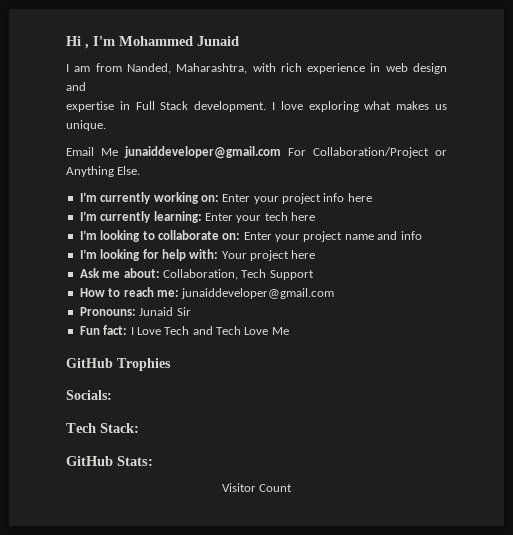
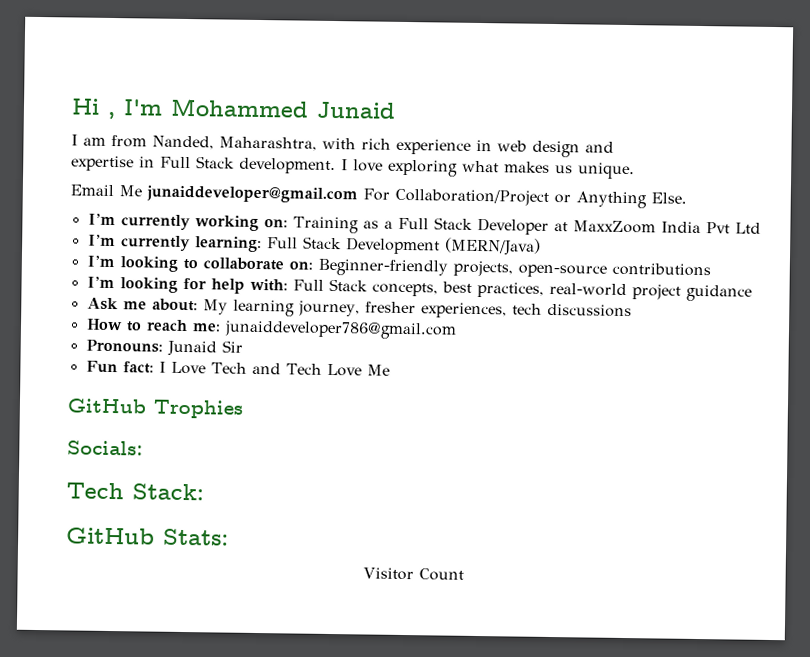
[222,193,372,204] Enter your project info here -> [292,216,761,235] Training as a Full Stack Developer at MaxxZoom India Pvt Ltd
[204,212,315,223] Enter your tech here -> [266,236,541,256] Full Stack Development (MERN/Java)
[243,231,422,242] Enter your project name and info -> [317,258,711,278] Beginner-friendly projects, open-source contributions
[221,250,316,261] [79,268,314,280] Your project here // Ask me about: Collaboration, Tech Support -> [292,278,752,302] [86,297,632,319] Full Stack concepts, best practices, real-world project guidance // Ask me about: My learning journey, fresher experiences, tech discussions
[181,288,335,299] junaiddeveloper@gmail.com -> [223,320,457,340] junaiddeveloper786@gmail.com

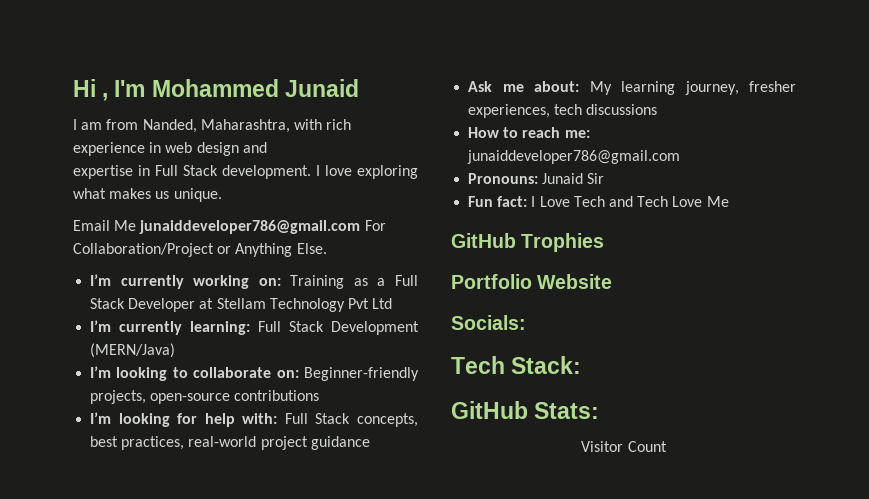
[146,185,358,204] junaiddeveloper@gmail.com -> [139,220,361,234] junaiddeveloper786@gmail.com
[572,220,701,234] MaxxZoom India -> [216,298,345,312] Stellam Technology
(244, 409) none -> [451,274,613,289] // Portfolio Website

